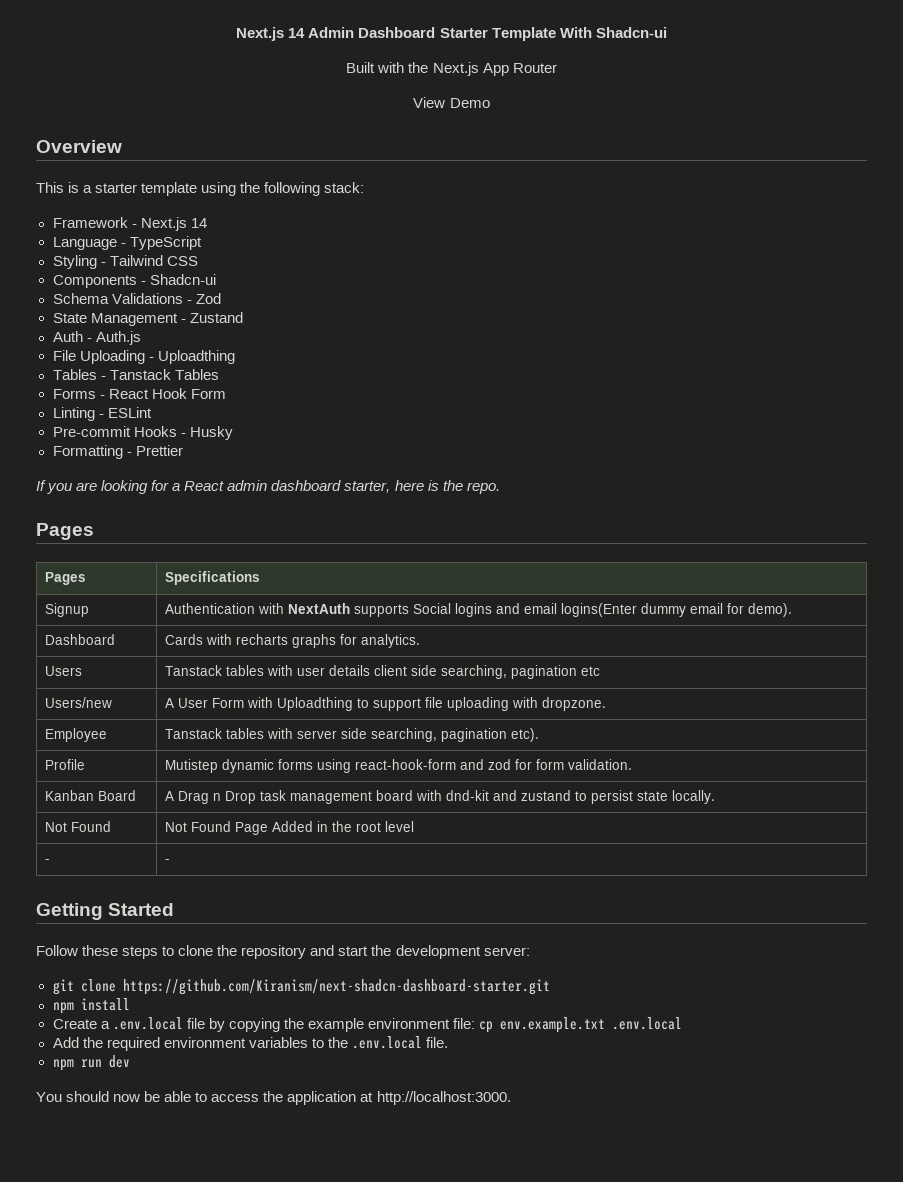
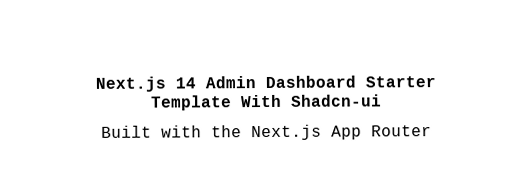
[413,97,490,108] [36,140,122,153] [36,182,365,196] [52,217,207,231] [52,236,202,250] [52,255,198,269] [52,274,216,288] [52,293,221,304] [52,312,243,326] [52,331,141,345] [52,350,235,364] [52,369,219,380] [52,388,226,399] [52,407,152,421] [52,426,233,440] [52,445,183,459] [36,480,500,494] [36,523,94,540] [45,572,87,585] [165,571,261,585] [45,603,90,617] [165,603,793,617] [45,634,116,645] [165,634,421,648] [45,666,83,676] [165,665,601,679] [45,697,113,708] [165,697,607,711] [45,728,108,742] [165,728,540,742] [45,759,86,770] [165,759,633,773] [45,790,137,801] [165,790,716,804] [45,821,112,832] [165,821,415,835] [45,859,51,863] [165,859,171,863] [36,903,175,920] [36,945,530,959] [52,979,550,995] [52,998,130,1014] [52,1017,683,1033] [52,1036,448,1051] [52,1055,130,1071] [36,1091,511,1105] // View Demo // Overview // This is a starter template using the following stack: // Framework - Next.js 14 // Language - TypeScript // Styling - Tailwind CSS // Components - Shadcn-ui // Schema Validations - Zod // State Management - Zustand // Auth - Auth.js // File Uploading - Uploadthing // Tables - Tanstack Tables // Forms - React Hook Form // Linting - ESLint // Pre-commit Hooks - Husky // Formatting - Prettier // If you are looking for a React admin dashboard starter, here is the repo. // Pages // Pages | Specifications // Signup | Authentication with NextAuth supports Social logins and email logins(Enter dummy email for demo). // Dashboard | Cards with recharts graphs for analytics. // Users | Tanstack tables with user details client side searching, pagination etc // Users/new | A User Form with Uploadthing to support file uploading with dropzone. // Employee | Tanstack tables with server side searching, pagination etc). // Profile | Mutistep dynamic forms using react-hook-form and zod for form validation. // Kanban Board | A Drag n Drop task management board with dnd-kit and zustand to persist state locally. // Not Found | Not Found Page Added in the root level // - | - // Getting Started // Follow these steps to clone the repository and start the development server: // git clone https://github.com/Kiranism/next-shadcn-dashboard-starter.git // npm install // Create a .env.local file by copying the example environment file: cp env.example.txt .env.local // Add the required environment variables to the .env.local file. // npm run dev // You should now be able to access the application at http://localhost:3000. -> (432, 131) none

